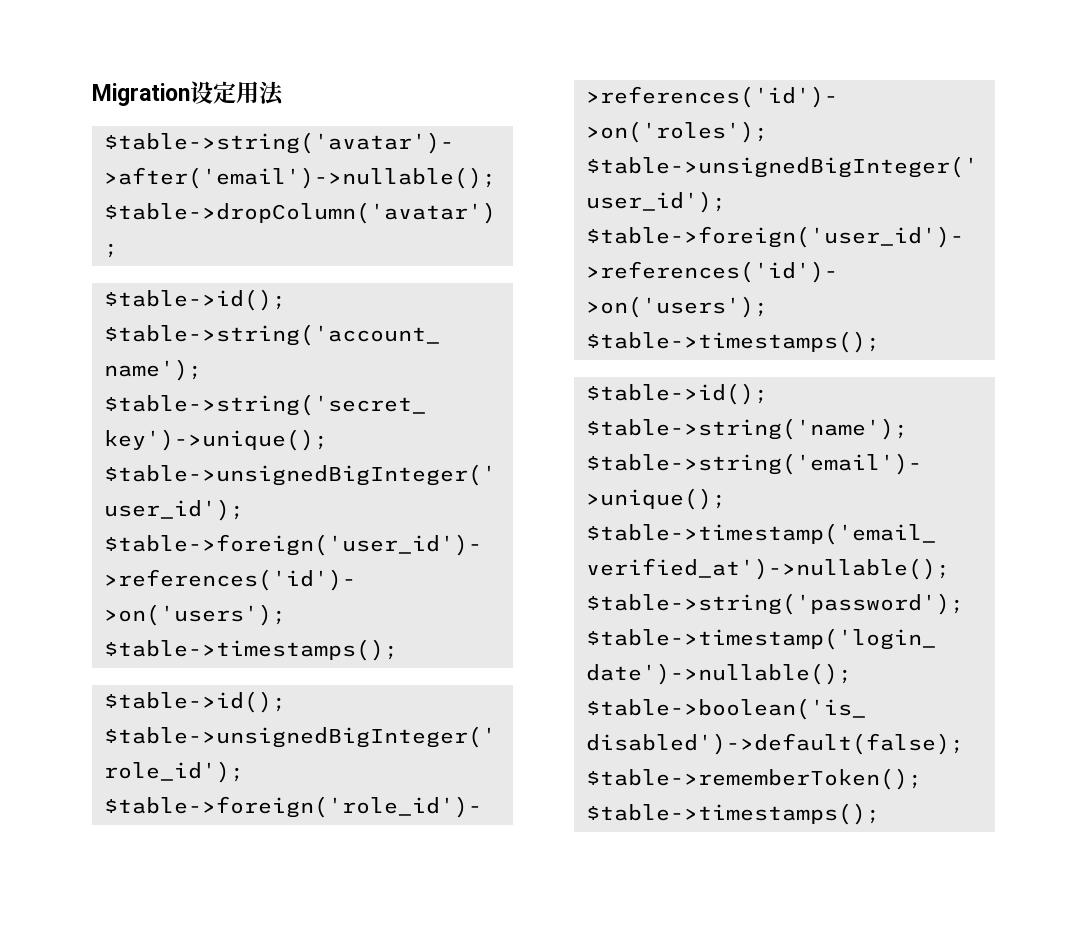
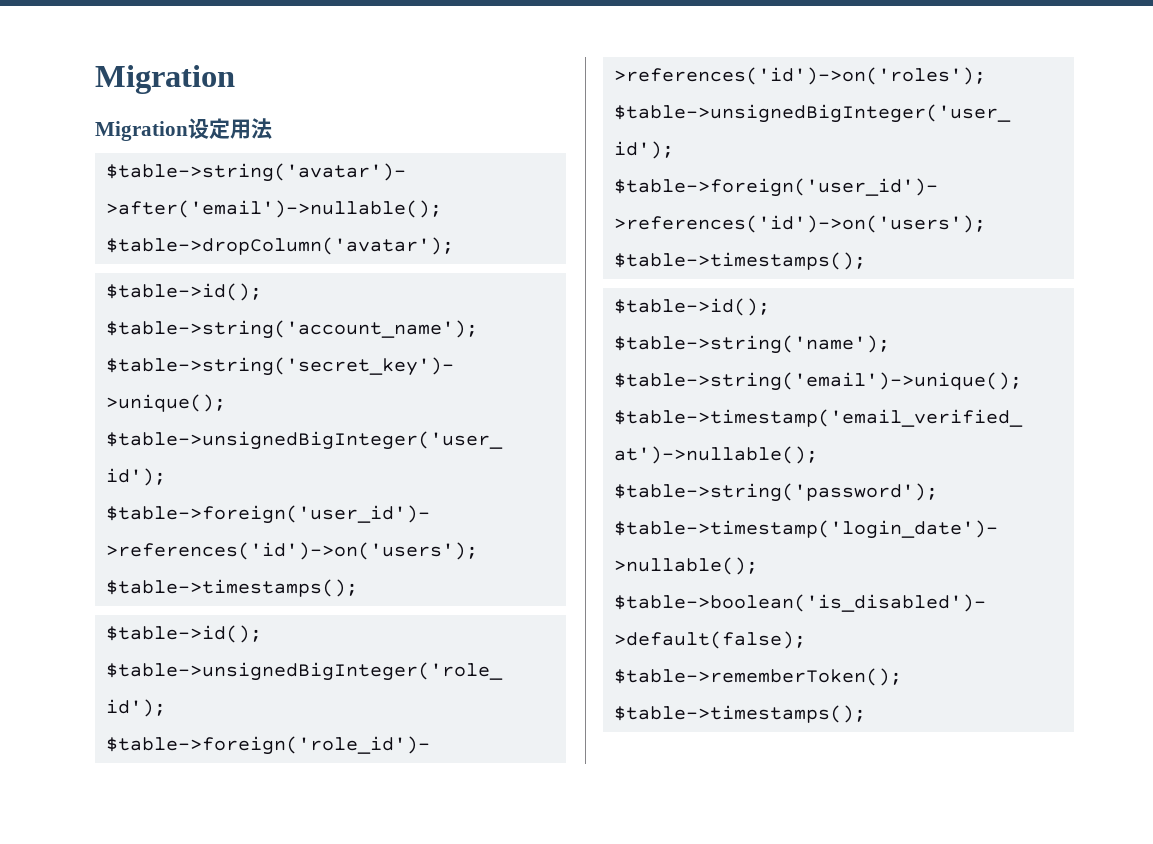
[92,83,190,106] Migration -> [95,65,235,94] [95,121,188,141] Migration // Migration

